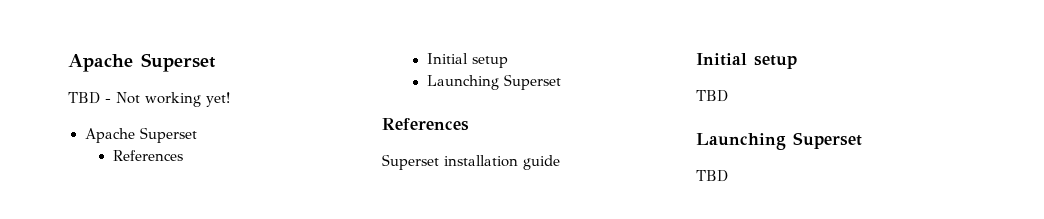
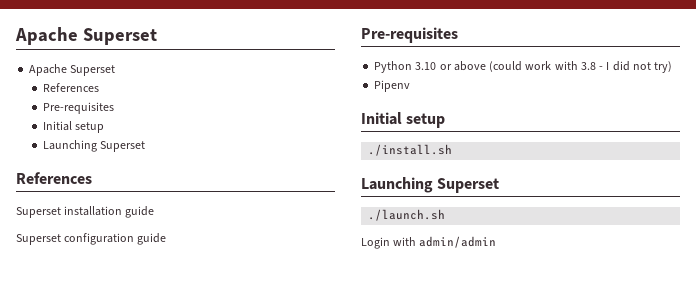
[68,53,216,72] [68,92,230,107] Apache Superset // TBD - Not working yet! -> [15,27,157,45] Apache Superset
(183, 155) none -> [42,102,114,114] // Pre-requisites
[696,53,797,69] [696,90,728,102] [696,132,862,150] [696,170,728,182] // Initial setup // TBD // Launching Superset // TBD -> [16,233,167,245] [361,27,458,43] [374,61,673,73] [374,80,411,92] [361,112,446,128] [368,144,453,156] [361,177,500,193] [368,209,446,221] [361,236,497,249] // Superset configuration guide // Pre-requisites // Python 3.10 or above (could work with 3.8 - I did not try) // Pipenv // Initial setup // ./install.sh // Launching Superset // ./launch.sh // Login with admin/admin

